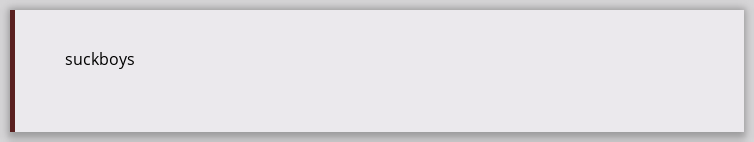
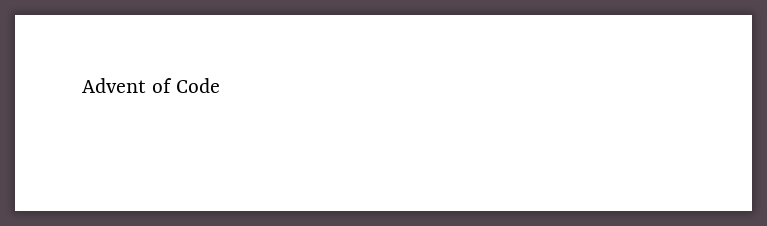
[65,52,135,69] suckboys -> [82,78,221,93] Advent of Code

